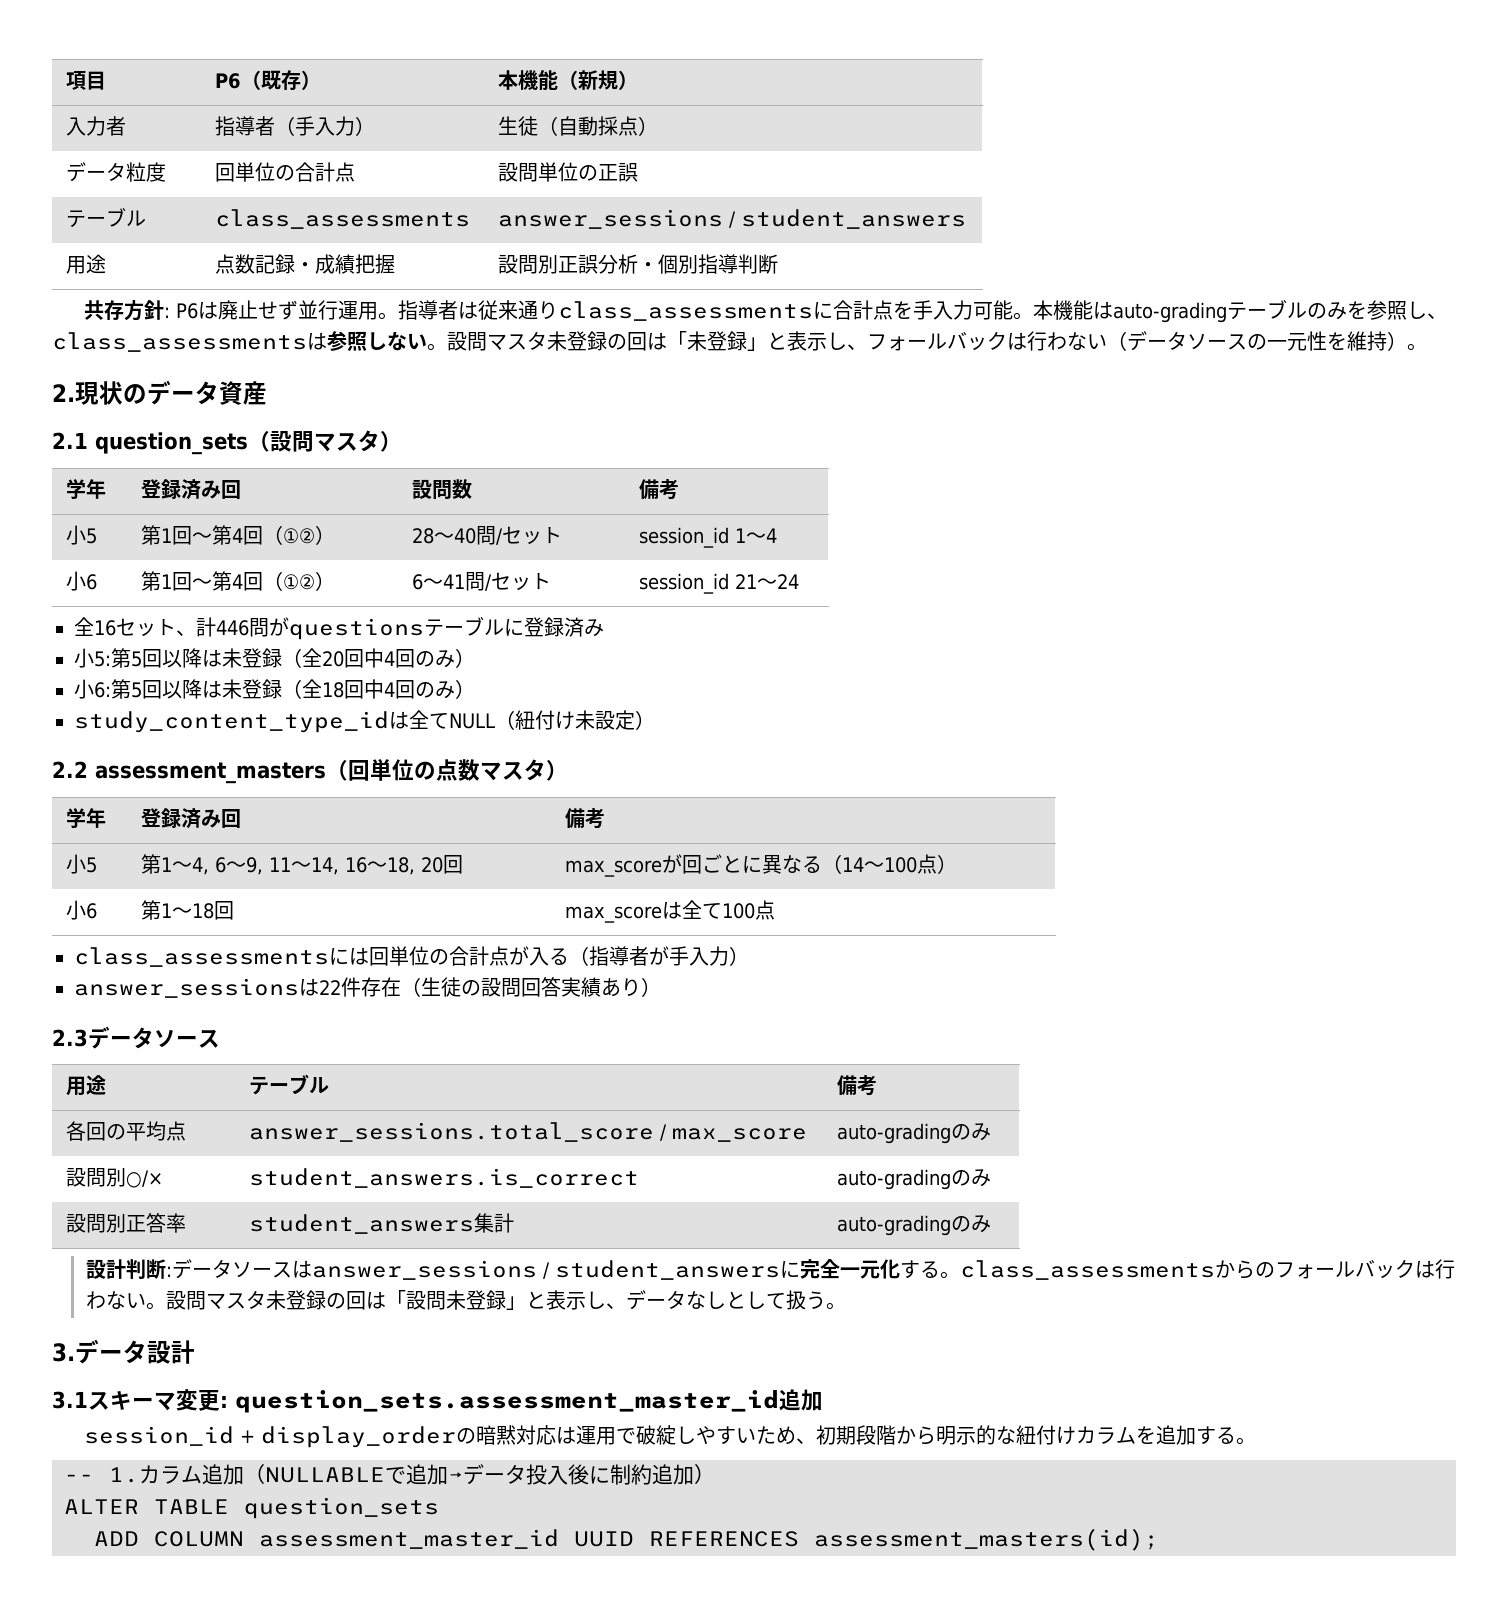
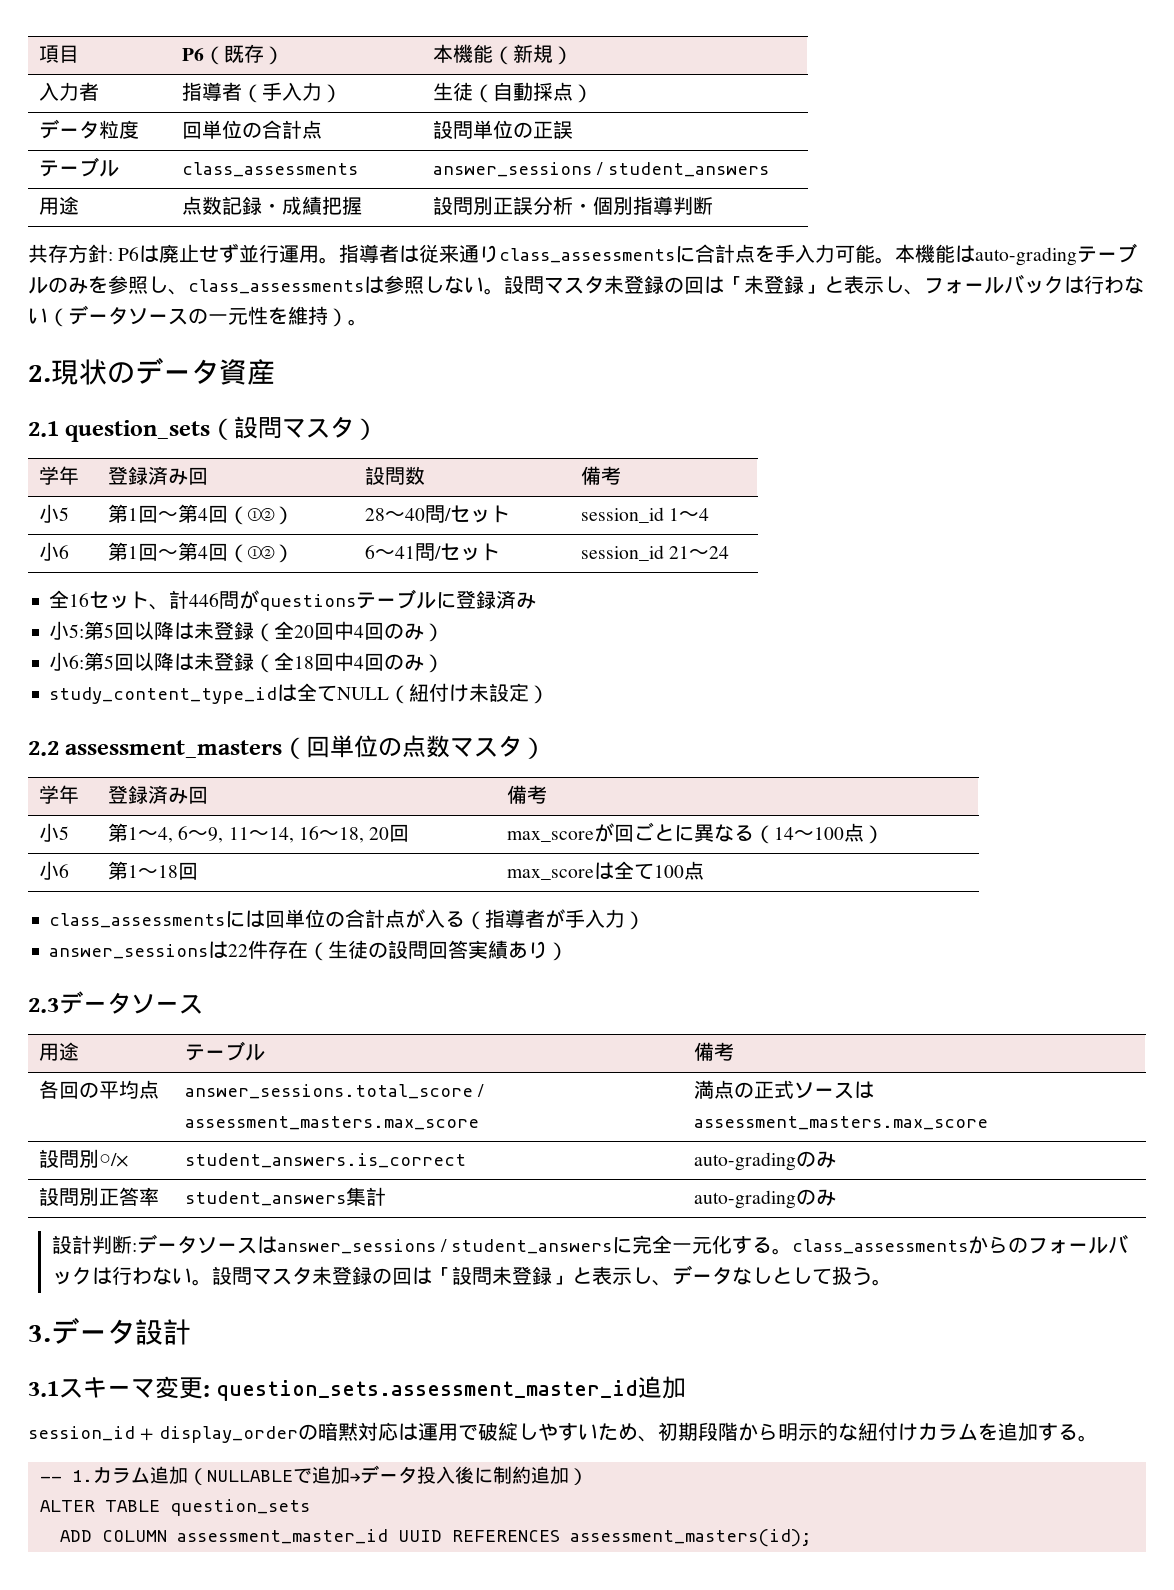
[671,1128,807,1142] [836,1123,991,1144] max_score | auto-gradingのみ -> [185,1116,480,1130] [694,1080,875,1099] [694,1116,989,1130] assessment_masters.max_score | 満点の正式ソースはassessment_masters.max_score

